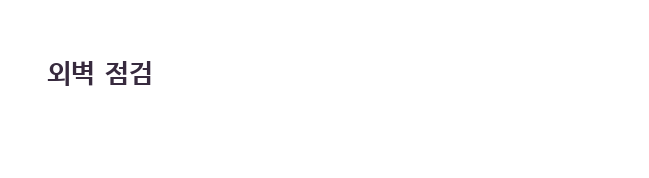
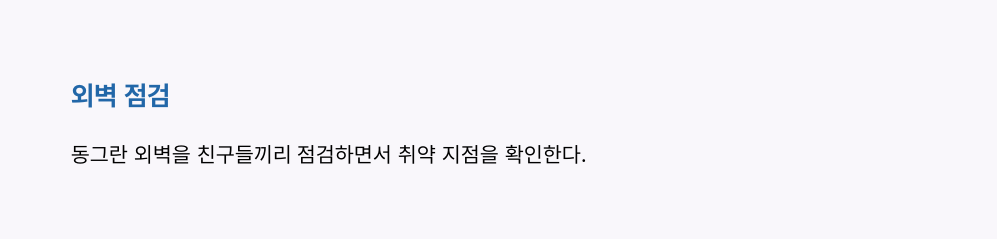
(153, 73) none -> [71,144,587,164] // 동그란 외벽을 친구들끼리 점검하면서 취약 지점을 확인한다.

